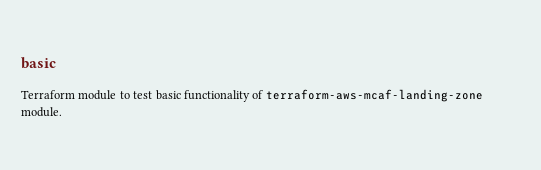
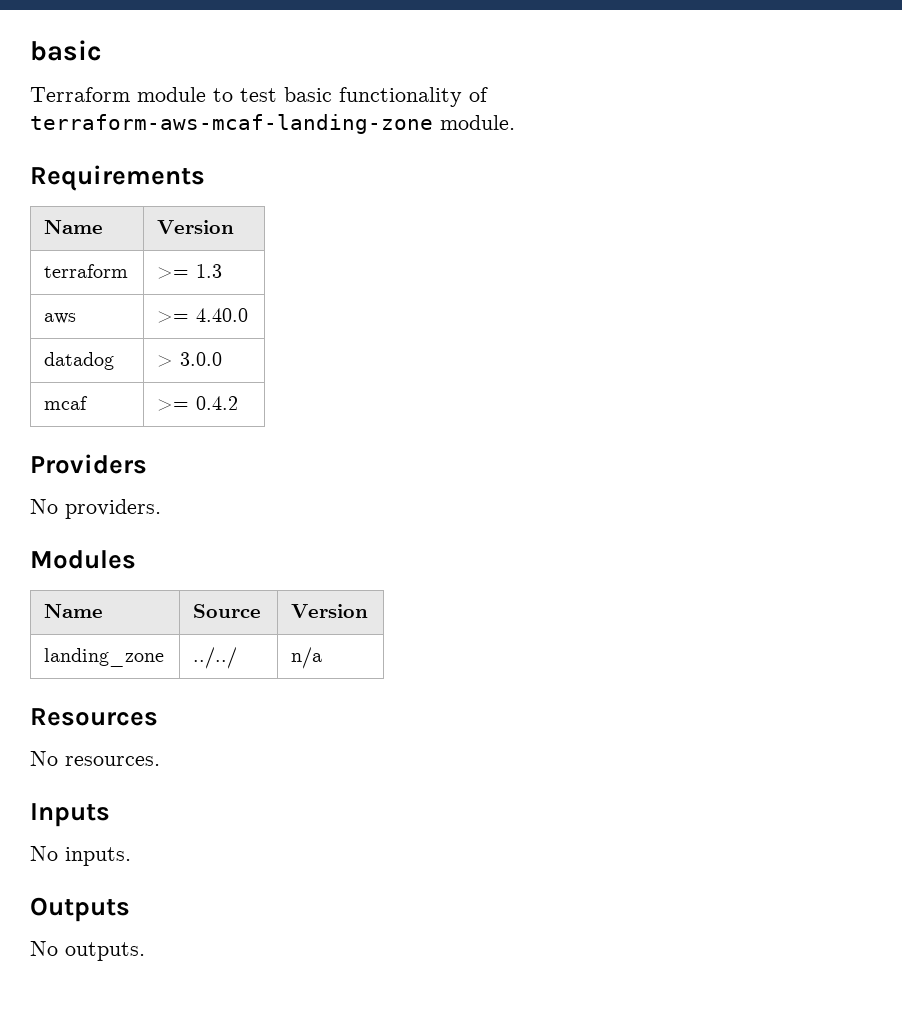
(62, 112) none -> [30,165,205,191] [44,220,104,234] [157,220,235,234] [44,264,129,278] [157,264,223,279] [44,313,77,324] [157,308,249,323] [44,352,115,370] [157,352,223,367] [44,396,89,410] [157,396,239,411] [30,454,147,474] [30,499,161,519] [30,550,136,569] [44,604,104,618] [193,604,262,618] [291,604,369,618] [44,648,165,667] [193,647,238,669] [291,647,323,669] [30,708,158,726] [30,751,160,766] [30,803,110,827] [30,846,131,866] [30,897,130,922] [30,941,145,961] // Requirements // Name | Version // terraform | >= 1.3 // aws | >= 4.40.0 // datadog | > 3.0.0 // mcaf | >= 0.4.2 // Providers // No providers. // Modules // Name | Source | Version // landing_zone | ../../ | n/a // Resources // No resources. // Inputs // No inputs. // Outputs // No outputs.

